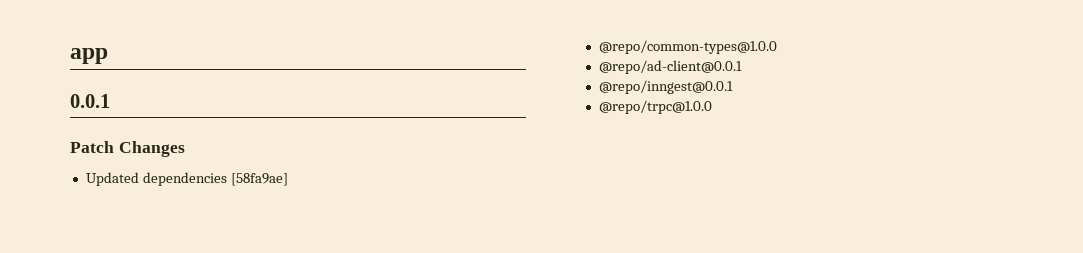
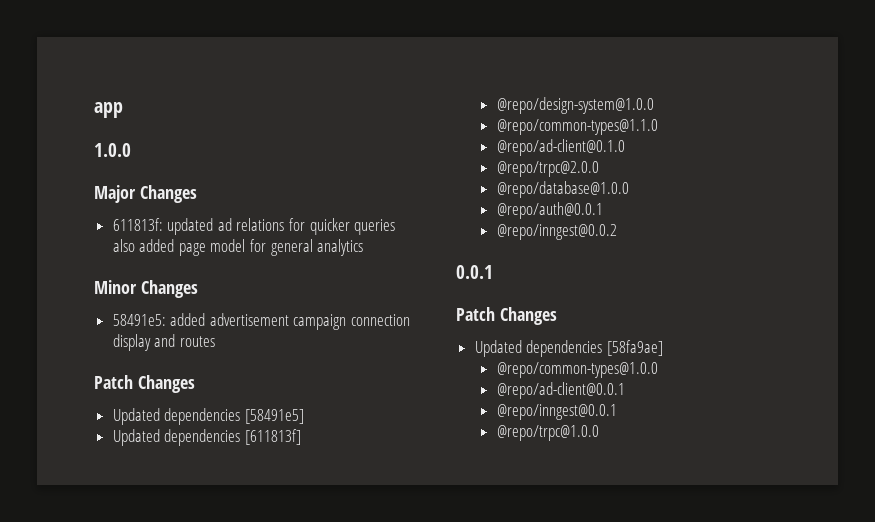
(108, 56) none -> [94,143,131,157] [94,185,197,203] [112,218,396,235] [112,239,364,256] [94,280,198,298] [112,313,411,330] [112,334,215,351] [94,375,195,393] [112,408,304,425] [112,429,301,446] [496,97,654,114] [496,119,658,135] [496,139,625,156] [496,161,599,177] [496,181,629,198] [496,202,603,219] [496,224,617,240] // 1.0.0 // Major Changes // 611813f: updated ad relations for quicker queries also added page model for general analytics // Minor Changes // 58491e5: added advertisement campaign connection display and routes // Patch Changes // Updated dependencies [58491e5] // Updated dependencies [611813f] // @repo/design-system@1.0.0 // @repo/common-types@1.1.0 // @repo/ad-client@0.1.0 // @repo/trpc@2.0.0 // @repo/database@1.0.0 // @repo/auth@0.0.1 // @repo/inngest@0.0.2

